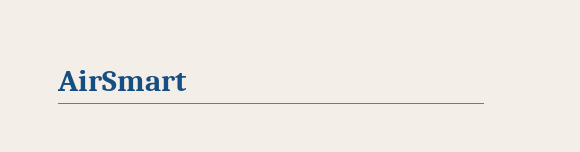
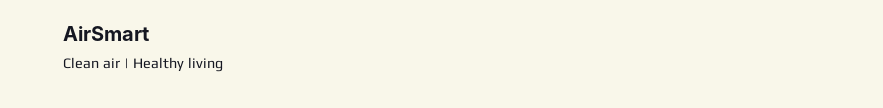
(187, 80) none -> [63,57,223,72] // Clean air | Healthy living

